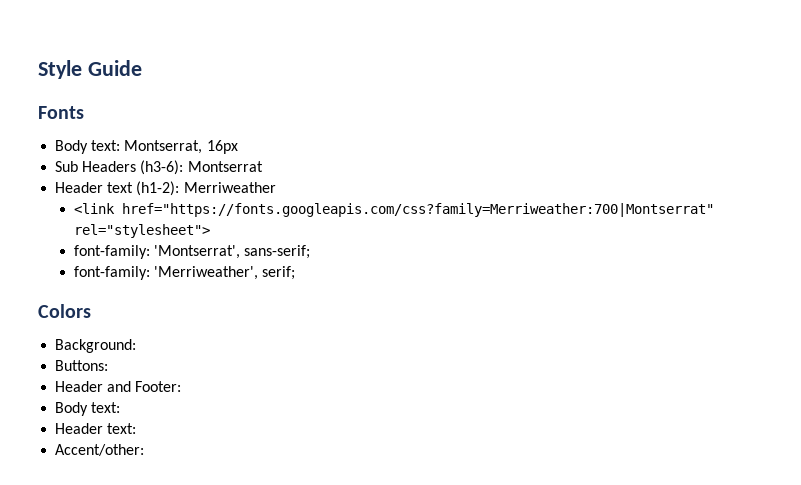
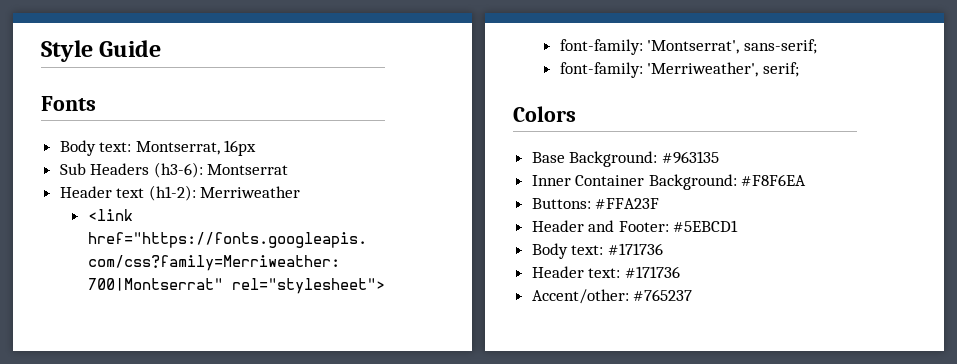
[55,339,137,353] Background: -> [531,151,719,167] [531,174,807,190] Base Background: #963135 // Inner Container Background: #F8F6EA
(109, 365) none -> [595,198,660,209] #FFA23F
[55,402,121,416] // Body text: -> [673,220,739,232] [531,243,663,259] #5EBCD1 // Body text: #171736
(137, 428) none -> [624,266,680,278] #171736
(145, 450) none -> [633,289,693,301] #765237

